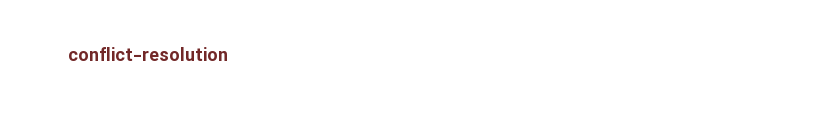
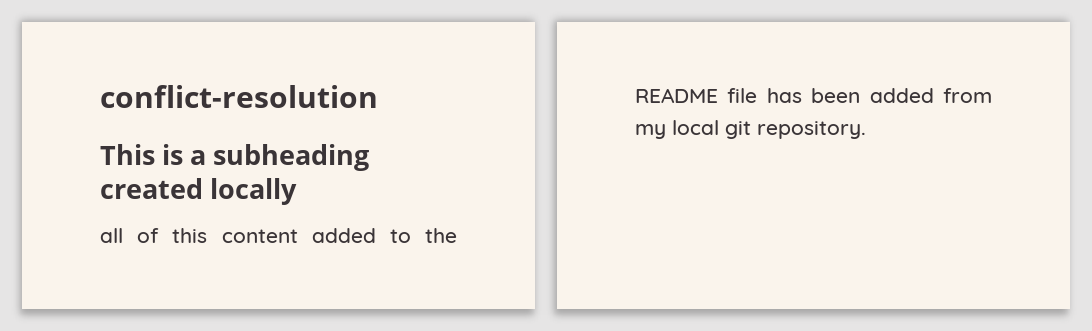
(228, 54) none -> [100,144,370,171] [100,178,298,205] [100,228,457,243] [635,88,992,103] [635,120,866,139] // This is a subheading created locally // all of this content added to the README file has been added from my local git repository.

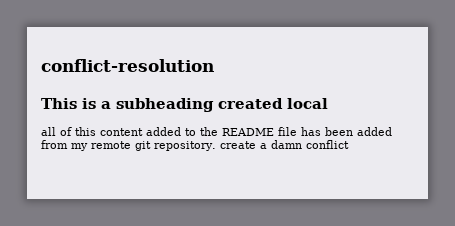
[210,178,298,205] locally -> [287,98,328,109] local
[672,120,719,135] local -> [91,141,131,149] remote
(866, 130) none -> [219,140,349,149] create a damn conflict

